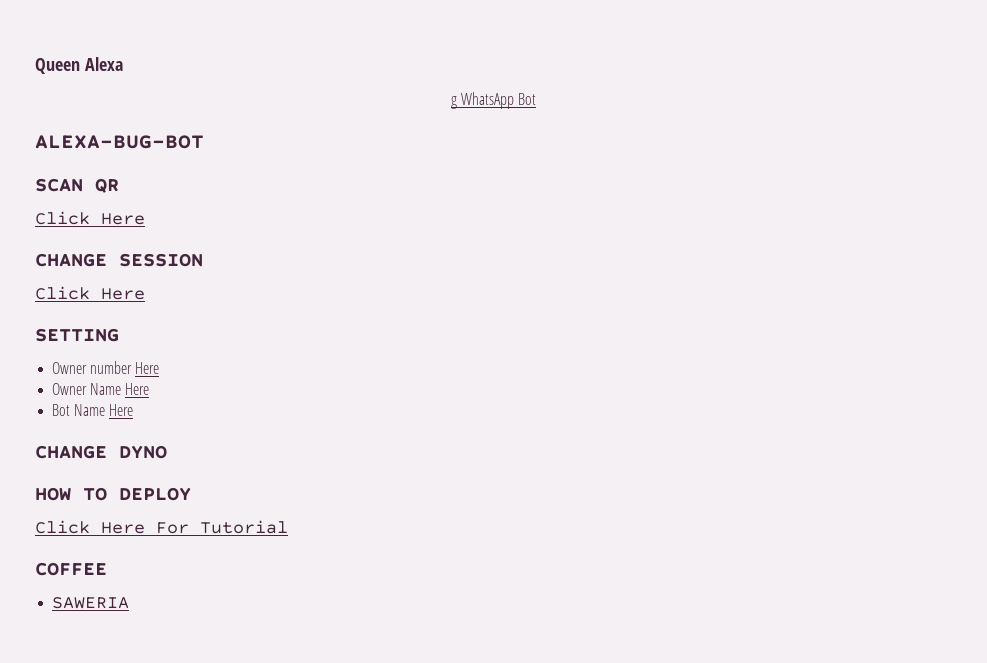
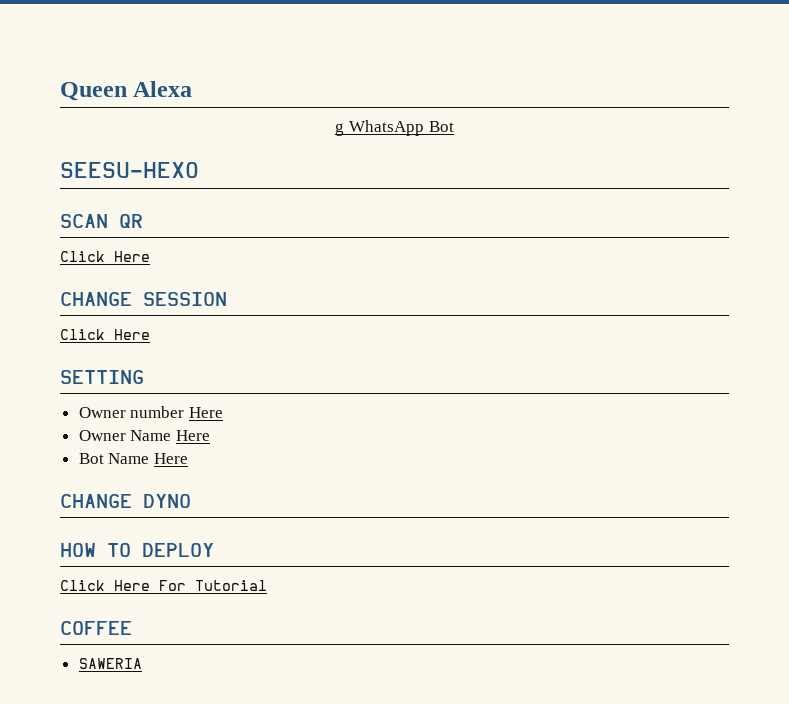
[35,135,204,149] ALEXA-BUG-BOT -> [60,162,199,178] SEESU-HEXO

